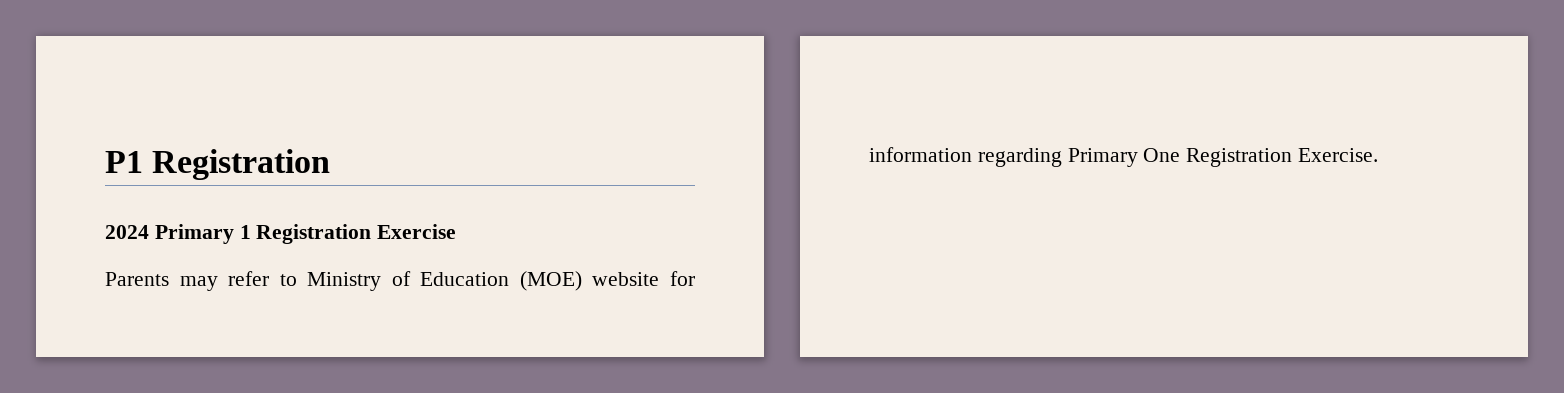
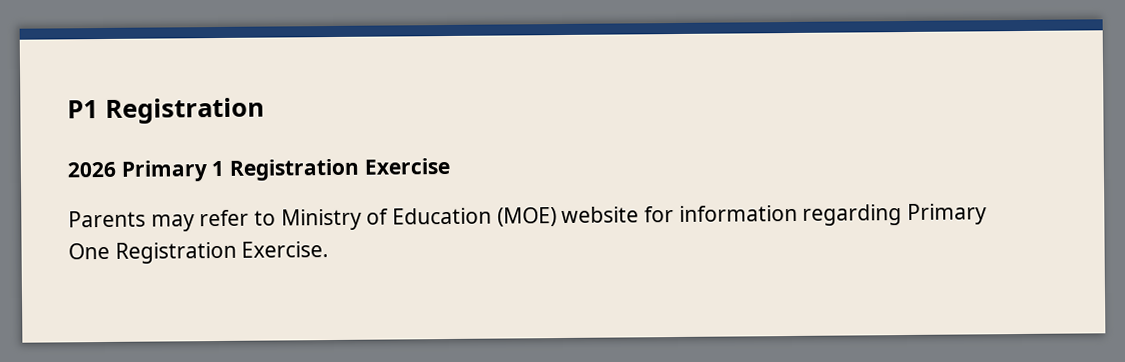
[105,225,149,239] 2024 -> [67,161,116,178] 2026

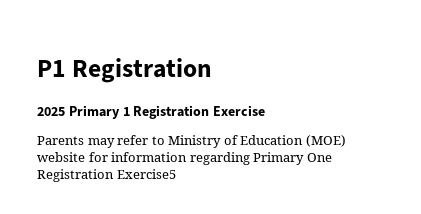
[67,161,116,178] 2026 -> [37,107,65,116] 2025
[241,241,330,258] Exercise. -> [116,169,176,179] Exercise5

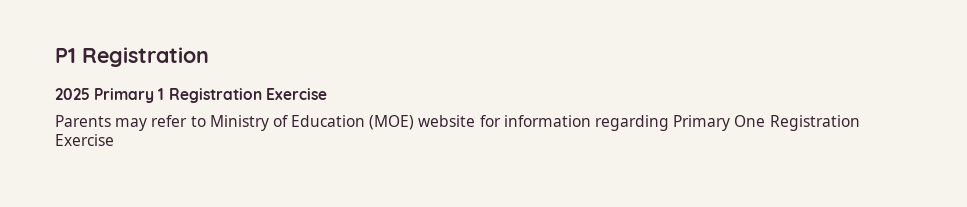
[116,169,176,179] Exercise5 -> [55,134,114,146] Exercise

